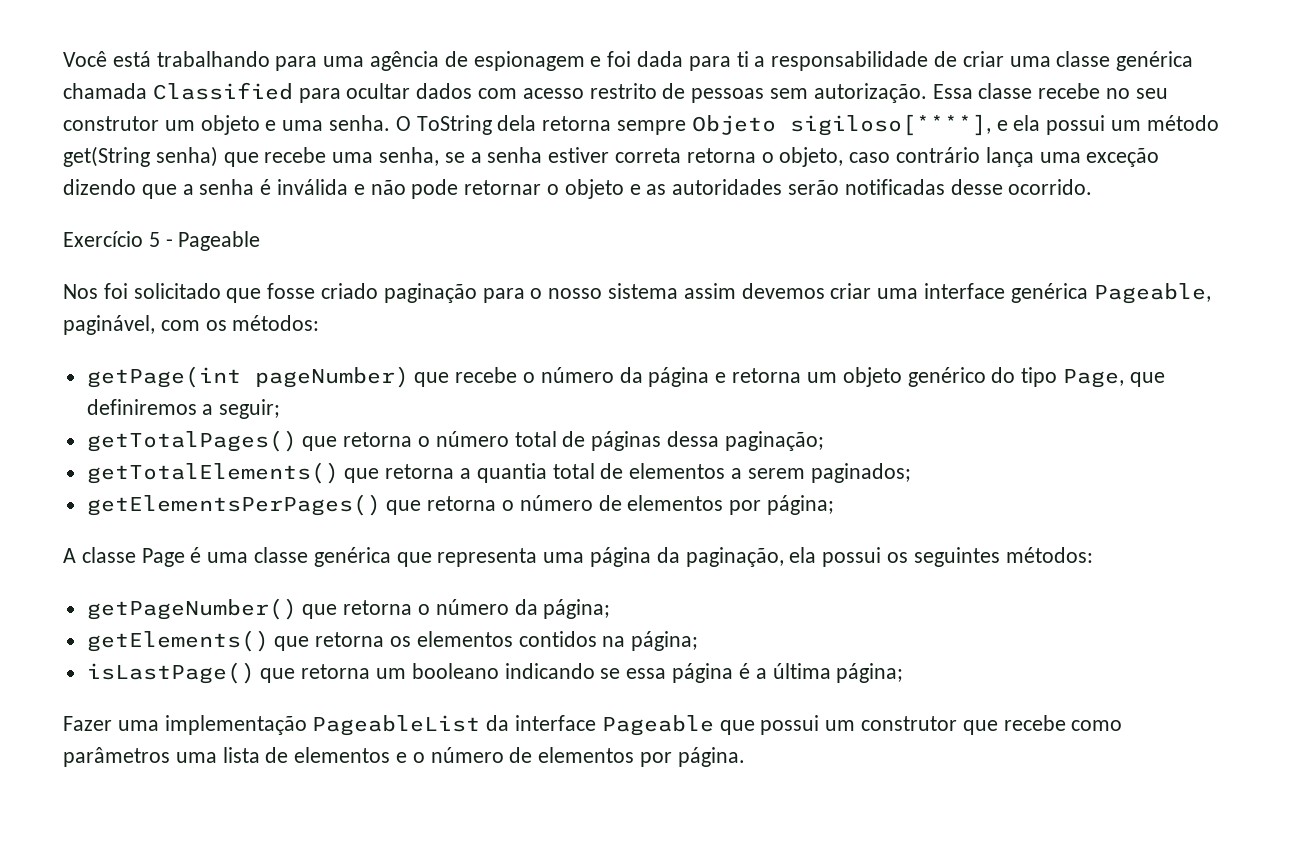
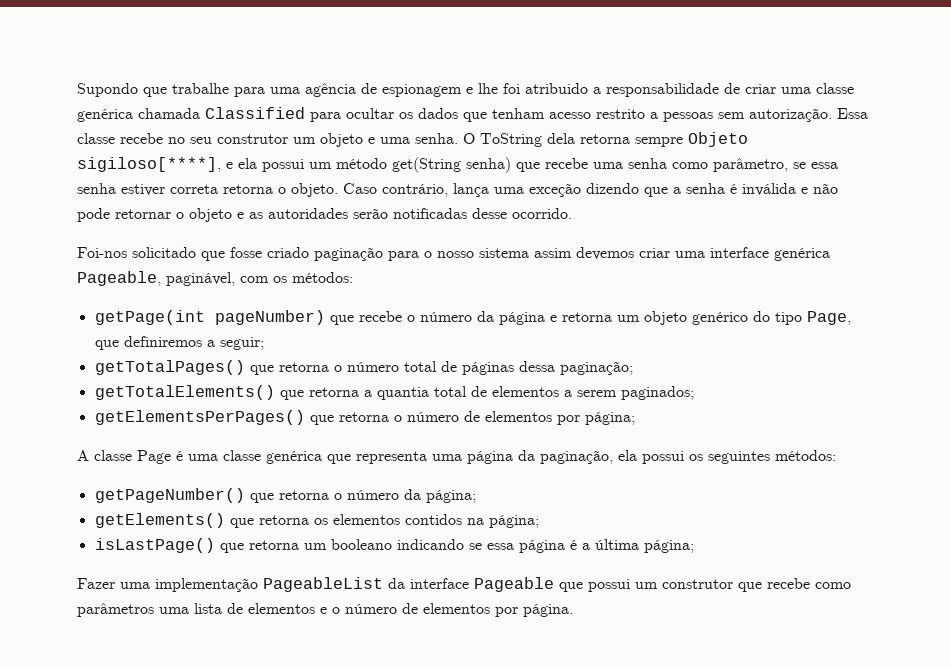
[63,51,270,67] Você está trabalhando -> [77,83,229,97] Supondo que trabalhe
[607,51,749,71] foi dada para ti -> [478,83,588,94] lhe foi atribuido
[416,83,518,99] dados com -> [399,108,545,122] os dados que tenham
[662,83,686,99] de -> [650,112,658,119] a
[379,147,482,166] senha, se a -> [628,158,838,172] senha como parâmetro, se essa
[779,147,981,167] objeto, caso contrário -> [291,183,448,197] objeto. Caso contrário,
[63,231,261,251] [63,283,128,299] Exercício 5 - Pageable // Nos foi -> [77,247,127,258] Foi-nos

